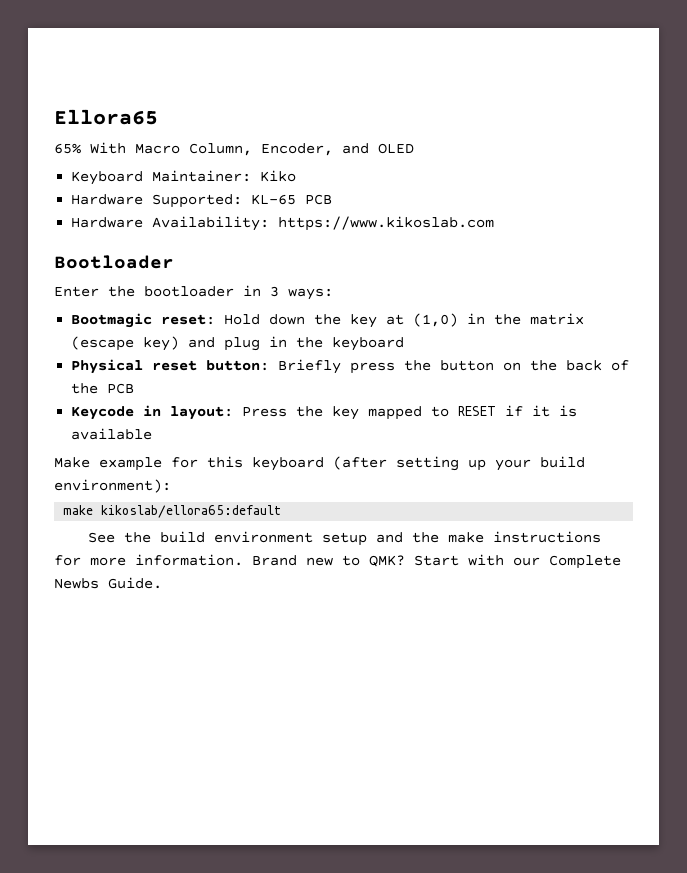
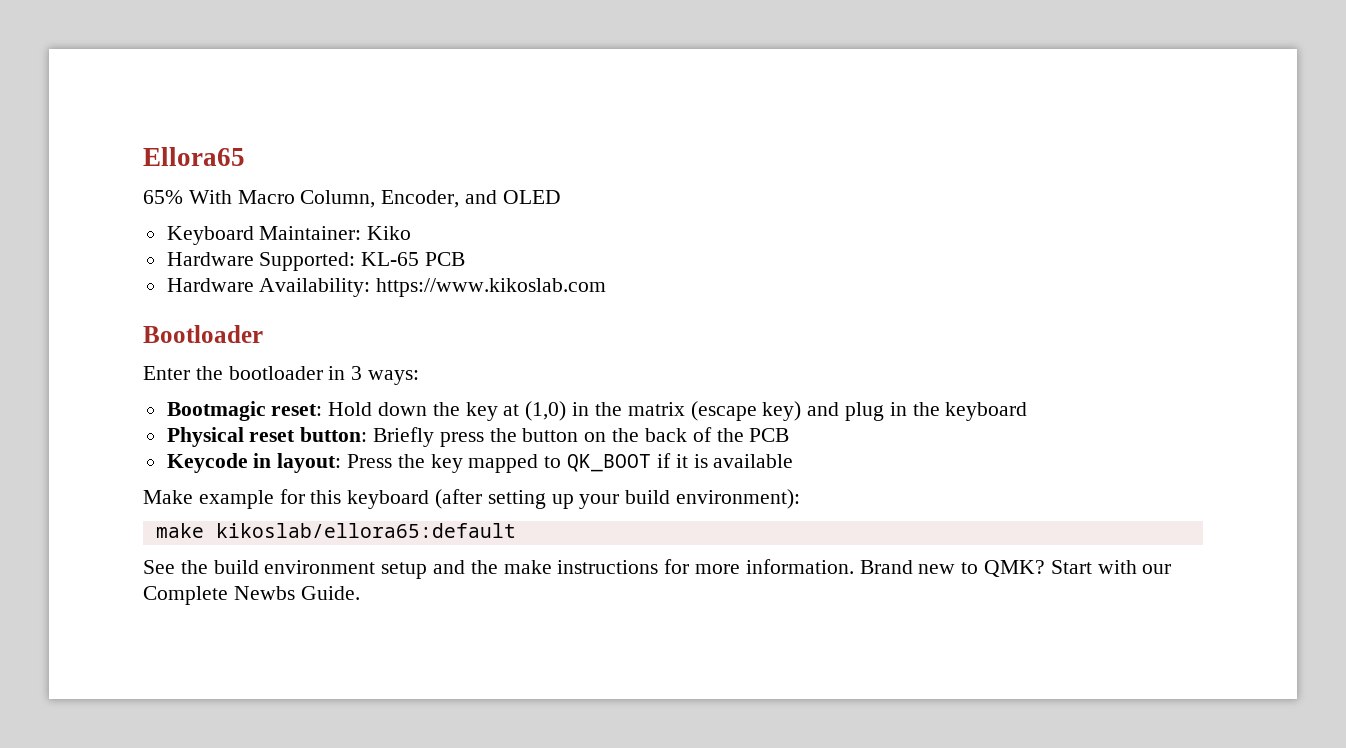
[458,406,497,416] RESET -> [567,454,652,472] QK_BOOT

